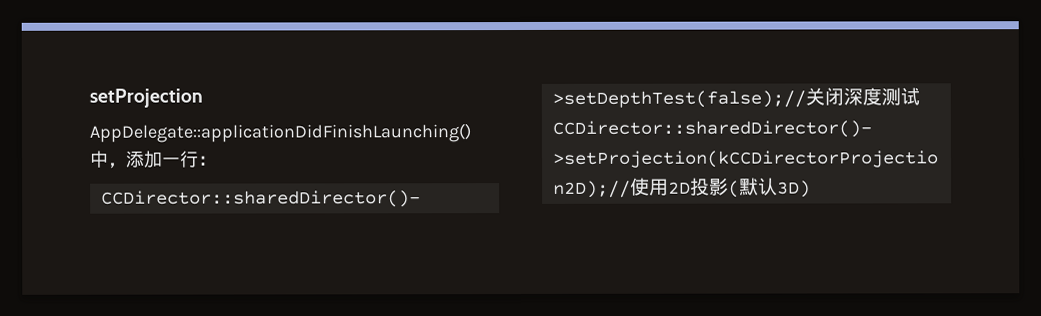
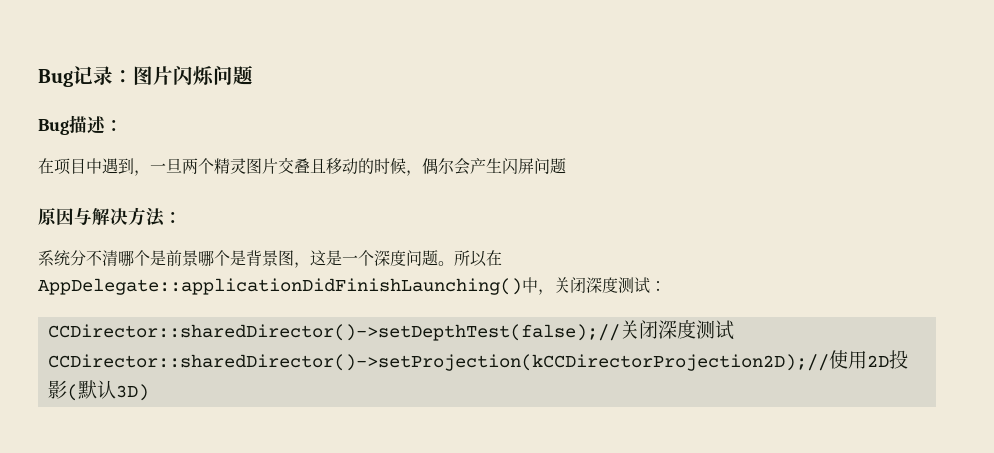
[89,88,203,108] [89,123,471,143] [89,150,199,169] setProjection // AppDelegate::applicationDidFinishLaunching()中，添加一行 -> [38,65,253,87] [38,115,123,135] [38,157,566,176] [38,207,182,227] [38,250,502,268] [38,277,650,295] Bug记录：图片闪烁问题 // Bug描述： // 在项目中遇到，一旦两个精灵图片交叠且移动的时候，偶尔会产生闪屏问题 // 原因与解决方法： // 系统分不清哪个是前景哪个是背景图，这是一个深度问题。所以在AppDelegate::applicationDidFinishLaunching()中，关闭深度测试

